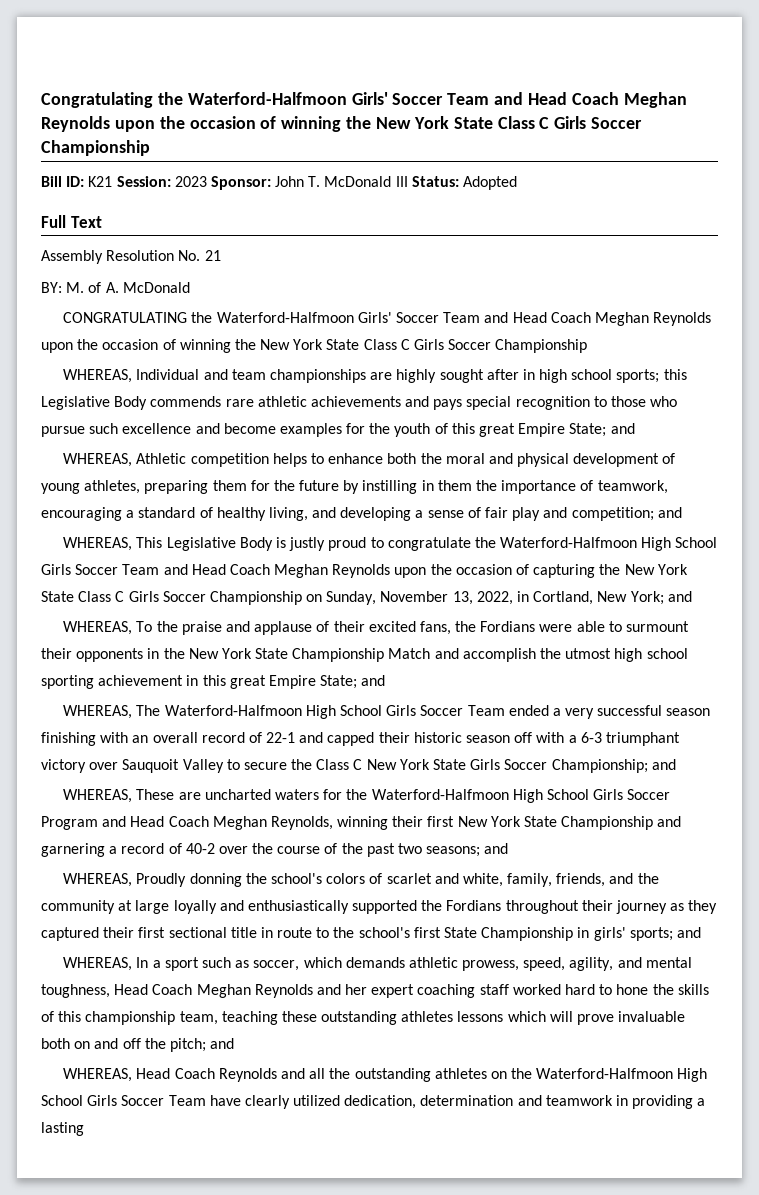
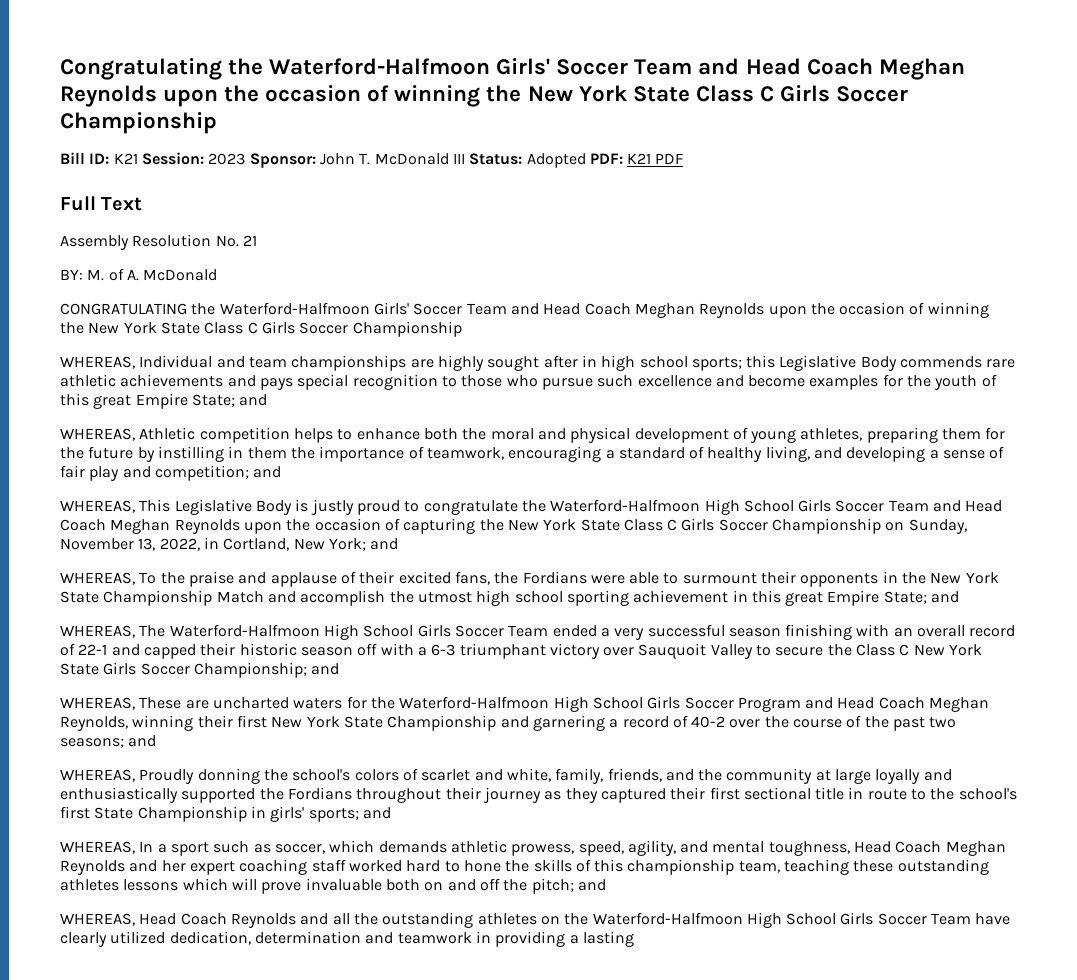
(518, 183) none -> [589,153,684,164] PDF: K21 PDF

